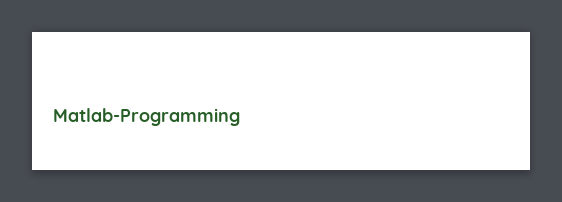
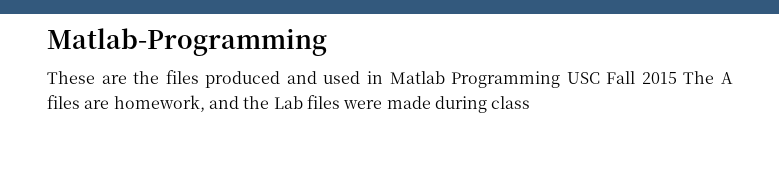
(240, 117) none -> [47,70,733,88] [47,95,531,113] // These are the files produced and used in Matlab Programming USC Fall 2015 The A files are homework, and the Lab files were made during class

